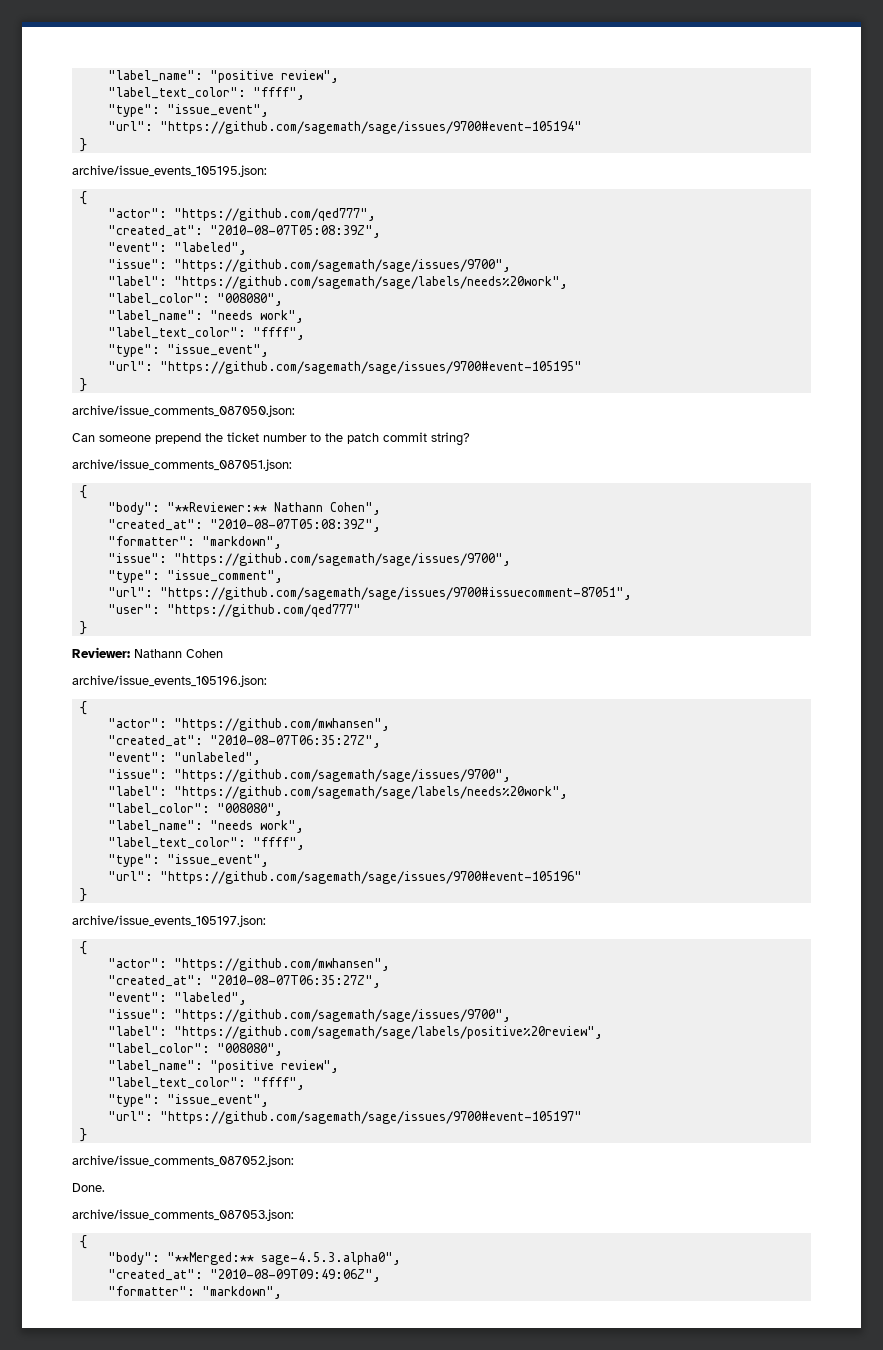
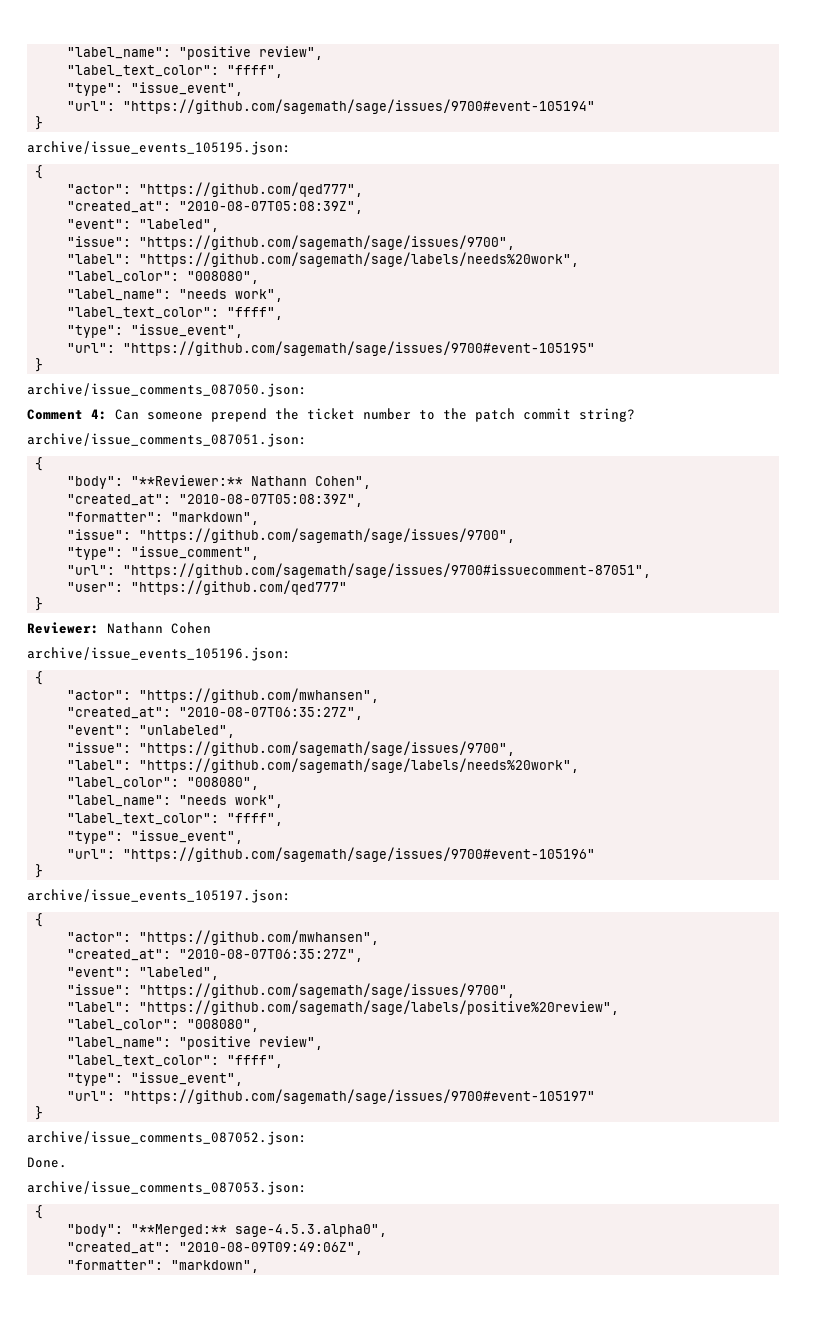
(295, 411) none -> [27,409,107,420] Comment 4:

